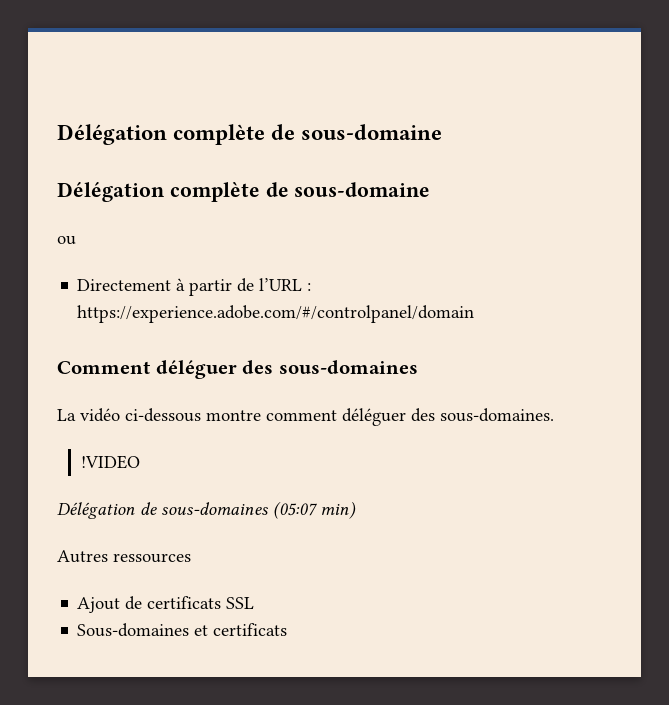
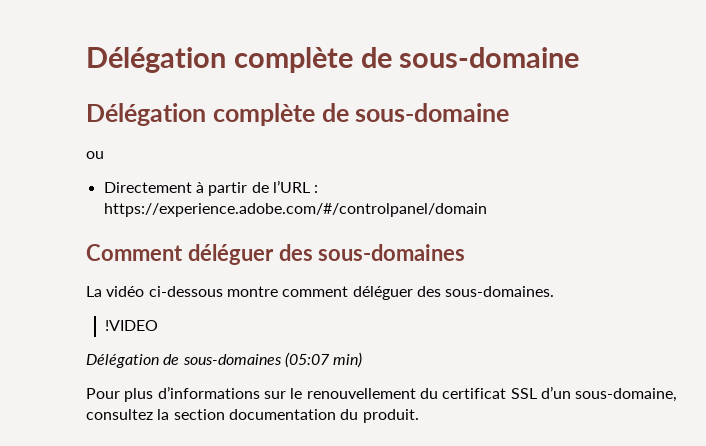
[57,550,191,563] [77,596,255,613] [77,623,288,637] Autres ressources // Ajout de certificats SSL // Sous-domaines et certificats -> [86,386,678,402] [86,409,419,423] Pour plus d’informations sur le renouvellement du certificat SSL d’un sous-domaine, consultez la section documentation du produit.

